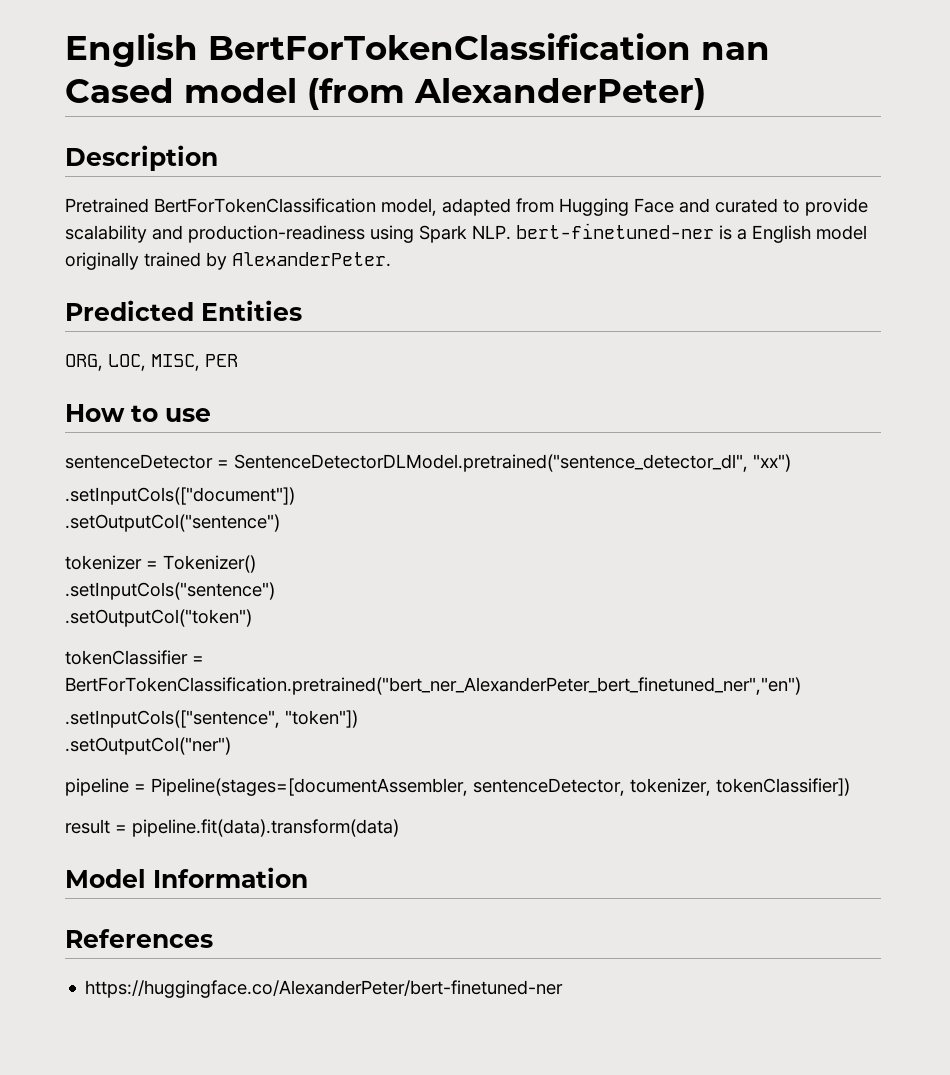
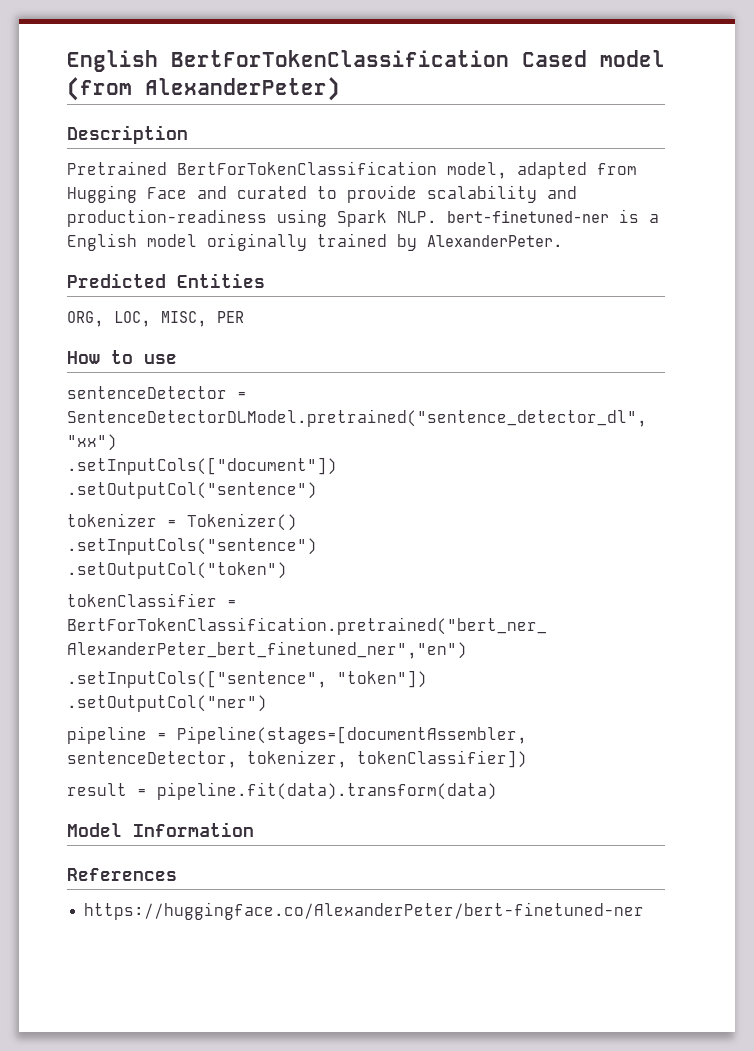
[701,42,770,60] nan -> (509, 58) none

